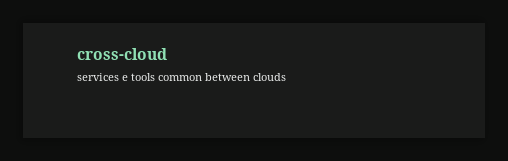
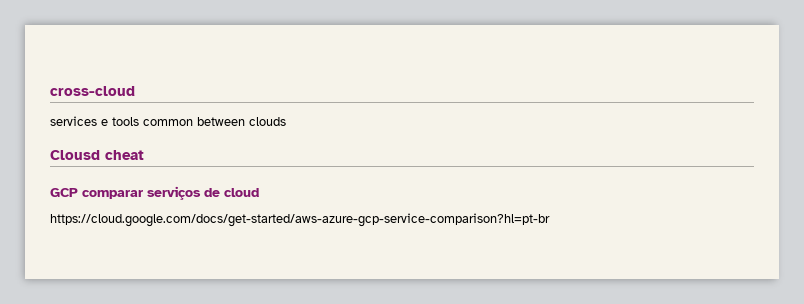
(286, 77) none -> [50,150,144,160] [50,186,259,200] [50,213,550,227] // Clousd cheat // GCP comparar serviços de cloud // https://cloud.google.com/docs/get-started/aws-azure-gcp-service-comparison?hl=pt-br

